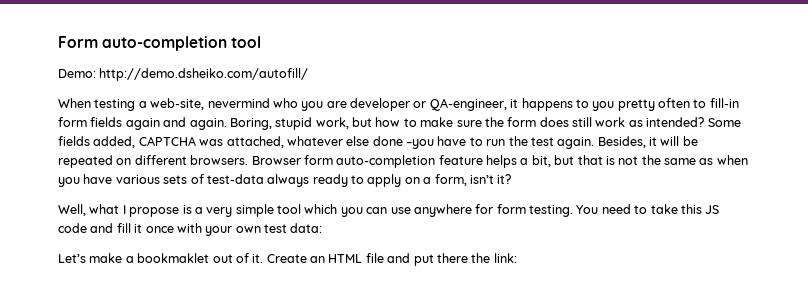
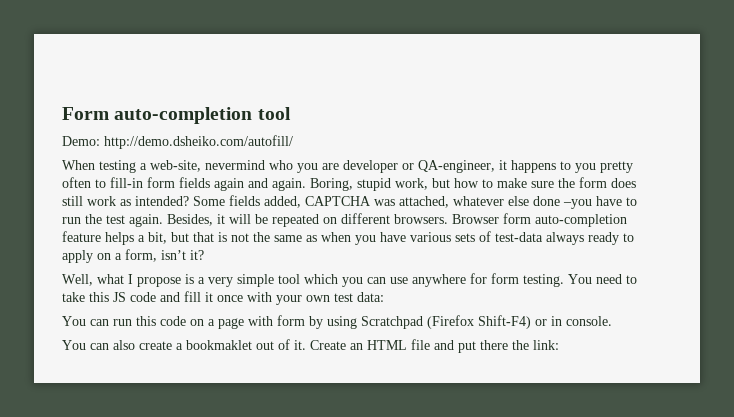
[58,253,123,263] Let’s make -> [62,315,612,329] [62,340,172,350] You can run this code on a page with form by using Scratchpad (Firefox Shift-F4) or in console. // You can also create

